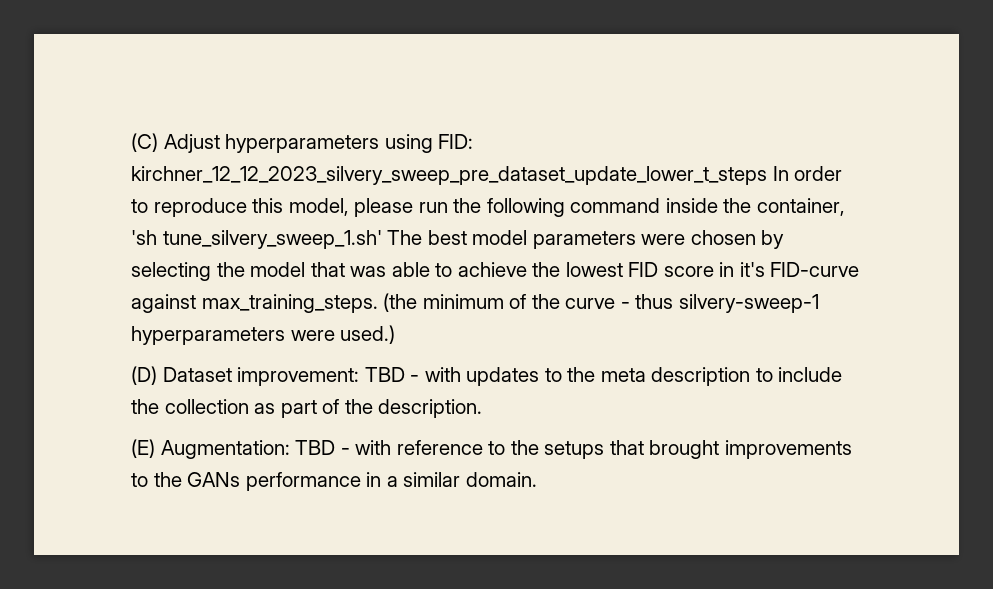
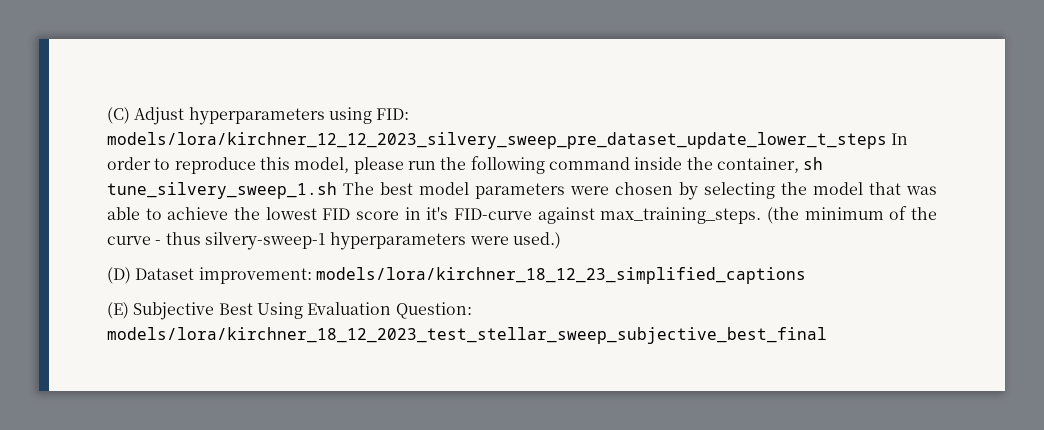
[131,166,767,185] kirchner_12_12_2023_silvery_sweep_pre_dataset_update_lower_t_steps -> [107,132,887,149] models/lora/kirchner_12_12_2023_silvery_sweep_pre_dataset_update_lower_t_steps
[131,230,382,249] 'sh tune_silvery_sweep_1.sh' -> [803,157,824,170] [107,182,337,199] sh tune_silvery_sweep_1.sh
[364,367,843,386] [131,399,483,418] [131,439,852,459] [131,472,537,491] TBD - with updates to the meta description to include the collection as part of the description. // (E) Augmentation: TBD - with reference to the setups that brought improvements to the GANs performance in a similar domain. -> [315,267,806,284] [107,302,472,320] [107,327,827,344] models/lora/kirchner_18_12_23_simplified_captions // (E) Subjective Best Using Evaluation Question: models/lora/kirchner_18_12_2023_test_stellar_sweep_subjective_best_final

